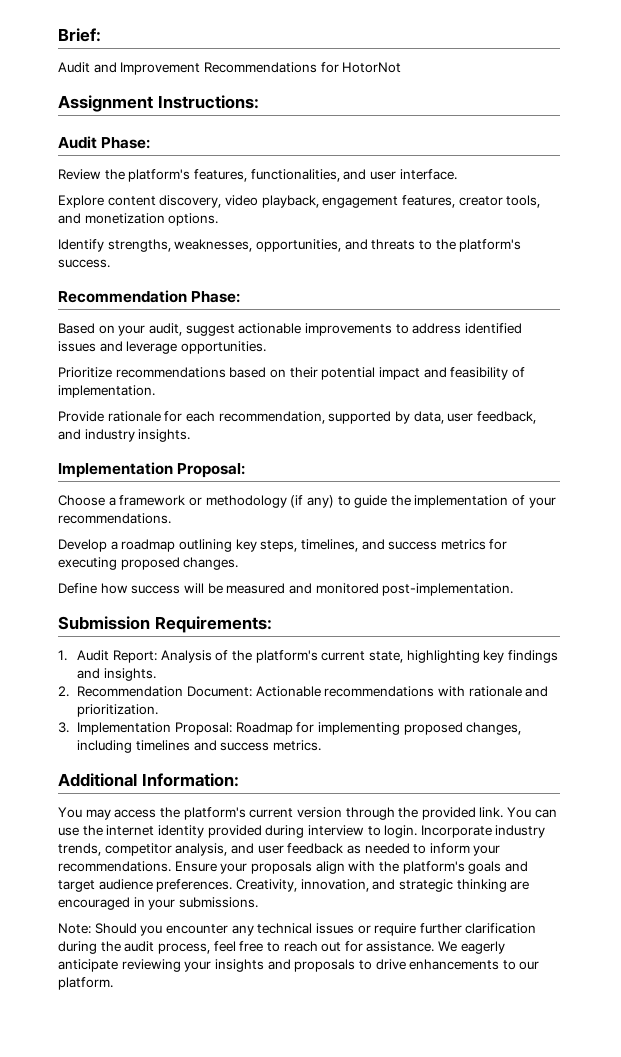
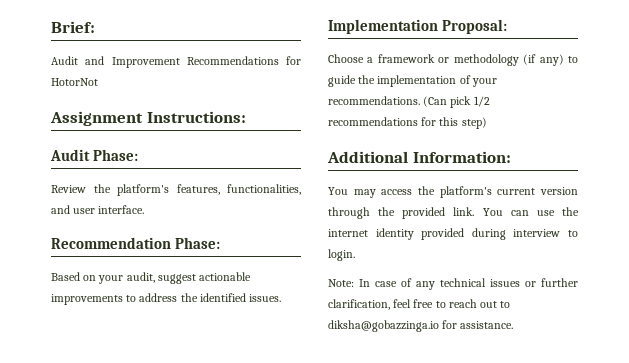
[58,195,541,208] [58,213,219,226] [58,239,522,252] [58,259,110,268] // Explore content discovery, video playback, engagement features, creator tools, and monetization options. // Identify strengths, weaknesses, opportunities, and threats to the platform's success. -> (145, 209) none
[464,323,522,334] [58,341,266,354] [58,367,525,380] [58,385,155,398] [58,411,536,424] [58,429,191,442] identified issues and leverage opportunities. // Prioritize recommendations based on their potential impact and feasibility of implementation. // Provide rationale for each recommendation, supported by data, user feedback, and industry insights. -> [180,293,282,302] the identified issues.
[58,539,508,552] [58,557,239,570] [58,583,514,596] [58,616,272,633] [58,650,558,663] [77,668,157,681] [58,686,549,697] [77,704,159,717] [58,722,522,735] [77,740,322,753] // Develop a roadmap outlining key steps, timelines, and success metrics for executing proposed changes. // Define how success will be measured and monitored post-implementation. // Submission Requirements: // 1. Audit Report: Analysis of the platform's current state, highlighting key findings and insights. // 2. Recommendation Document: Actionable recommendations with rationale and prioritization. // 3. Implementation Proposal: Roadmap for implementing proposed changes, including timelines and success metrics. -> [423,96,490,108] [328,117,487,129] (Can pick 1/2 recommendations for this step)
[420,825,546,838] [58,843,501,856] [58,861,528,874] [58,879,530,892] [58,897,258,910] [58,923,537,936] [58,941,210,954] Incorporate industry trends, competitor analysis, and user feedback as needed to inform your recommendations. Ensure your proposals align with the platform's goals and target audience preferences. Creativity, innovation, and strategic thinking are encouraged in your submissions. // Note: Should you encounter any technical issues or require further clarification during the audit process, -> [328,278,578,290] [328,299,390,310] // Note: In case of any technical issues or further clarification,
[344,941,505,954] [58,959,540,972] [58,977,113,990] for assistance. We eagerly anticipate reviewing your insights and proposals to drive enhancements to our platform. -> [500,301,511,308] [328,320,514,332] to diksha@gobazzinga.io for assistance.

